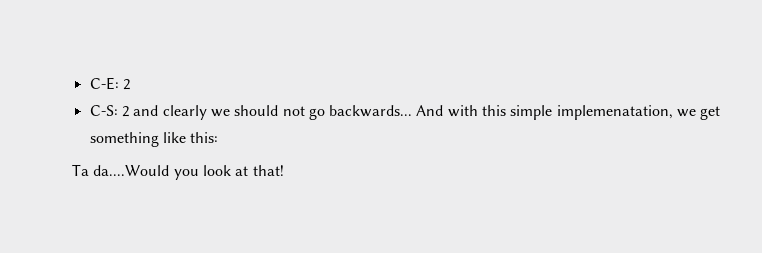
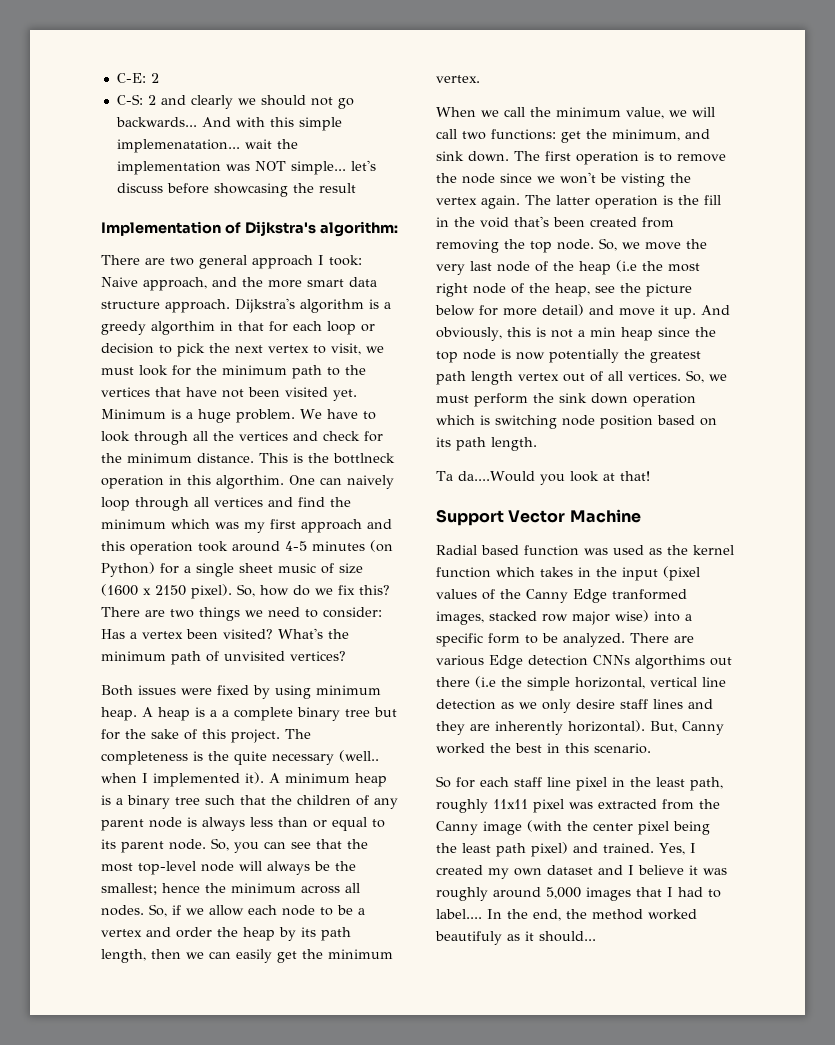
[556,105,721,120] [89,132,219,147] implemenatation, we get something like this: -> [116,139,298,153] [116,160,376,175] [116,183,356,197] [101,221,398,237] [101,255,362,269] [101,277,377,291] [101,298,391,313] [101,321,375,335] [101,343,384,357] [101,365,366,379] [101,387,357,401] [101,409,376,423] [101,431,383,445] [101,453,395,464] [101,475,394,489] [101,497,351,511] [101,519,392,533] [101,540,393,555] [101,562,363,577] [101,584,390,599] [101,607,382,621] [101,628,349,639] [101,651,346,665] [101,685,381,699] [101,707,397,721] [101,729,311,743] [101,750,379,765] [101,772,387,787] [101,795,398,809] [101,817,385,831] [101,838,368,853] [101,861,356,875] [101,883,360,895] [101,904,365,917] [101,927,351,941] [101,949,393,963] [436,75,480,83] [436,107,715,119] [436,129,710,143] [436,151,726,165] [436,172,691,187] [436,195,721,209] [436,216,674,228] [436,238,707,253] [436,260,700,275] [436,283,692,297] [435,304,730,319] [436,327,716,341] [436,349,701,363] [436,370,727,385] [436,393,696,407] [436,415,717,429] [436,437,537,451] implemenatation... wait the implementation was NOT simple... let's discuss before showcasing the result // Implementation of Dijkstra's algorithm: // There are two general approach I took: Naive approach, and the more smart data structure approach. Dijkstra's algorithm is a greedy algorthim in that for each loop or decision to pick the next vertex to visit, we must look for the minimum path to the vertices that have not been visited yet. Minimum is a huge problem. We have to look through all the vertices and check for the minimum distance. This is the bottlneck operation in this algorthim. One can naively loop through all vertices and find the minimum which was my first approach and this operation took around 4-5 minutes (on Python) for a single sheet music of size (1600 x 2150 pixel). So, how do we fix this? There are two things we need to consider: Has a vertex been visited? What's the minimum path of unvisited vertices? // Both issues were fixed by using minimum heap. A heap is a a complete binary tree but for the sake of this project. The completeness is the quite necessary (well.. when I implemented it). A minimum heap is a binary tree such that the children of any parent node is always less than or equal to its parent node. So, you can see that the most top-level node will always be the smallest; hence the minimum across all nodes. So, if we allow each node to be a vertex and order the heap by its path length, then we can easily get the minimum vertex. // When we call the minimum value, we will call two functions: get the minimum, and sink down. The first operation is to remove the node since we won't be visting the vertex again. The latter operation is the fill in the void that's been created from removing the top node. So, we move the very last node of the heap (i.e the most right node of the heap, see the picture below for more detail) and move it up. And obviously, this is not a min heap since the top node is now potentially the greatest path length vertex out of all vertices. So, we must perform the sink down operation which is switching node position based on its path length.
(284, 170) none -> [436,509,641,526] [436,545,734,556] [436,566,700,581] [436,589,687,603] [436,610,692,625] [436,633,694,647] [436,655,732,669] [436,676,726,691] [436,699,713,713] [436,720,724,735] [436,743,651,754] [436,776,723,791] [436,799,720,813] [436,820,710,835] [436,842,696,857] [436,865,727,879] [436,887,721,901] [436,909,697,921] [435,931,596,945] // Support Vector Machine // Radial based function was used as the kernel function which takes in the input (pixel values of the Canny Edge tranformed images, stacked row major wise) into a specific form to be analyzed. There are various Edge detection CNNs algorthims out there (i.e the simple horizontal, vertical line detection as we only desire staff lines and they are inherently horizontal). But, Canny worked the best in this scenario. // So for each staff line pixel in the least path, roughly 11x11 pixel was extracted from the Canny image (with the center pixel being the least path pixel) and trained. Yes, I created my own dataset and I believe it was roughly around 5,000 images that I had to label.... In the end, the method worked beautifuly as it should...

